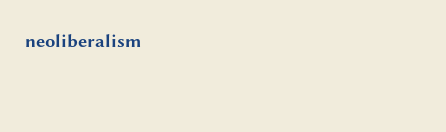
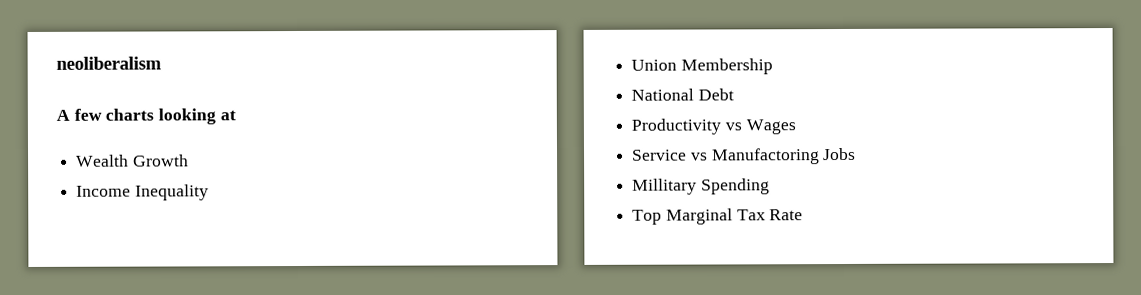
(142, 41) none -> [56,108,236,125] [76,154,189,167] [76,184,209,201] [631,58,773,75] [631,88,734,101] [631,118,796,135] [632,147,857,165] [632,178,770,195] [632,208,804,225] // A few charts looking at // Wealth Growth // Income Inequality // Union Membership // National Debt // Productivity vs Wages // Service vs Manufactoring Jobs // Millitary Spending // Top Marginal Tax Rate

